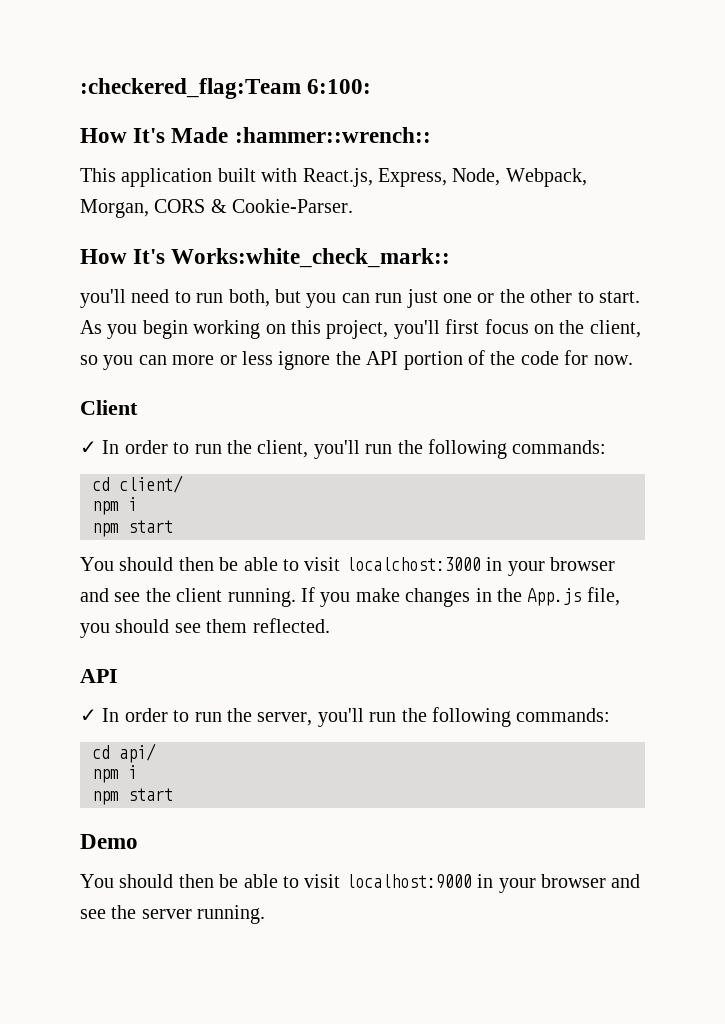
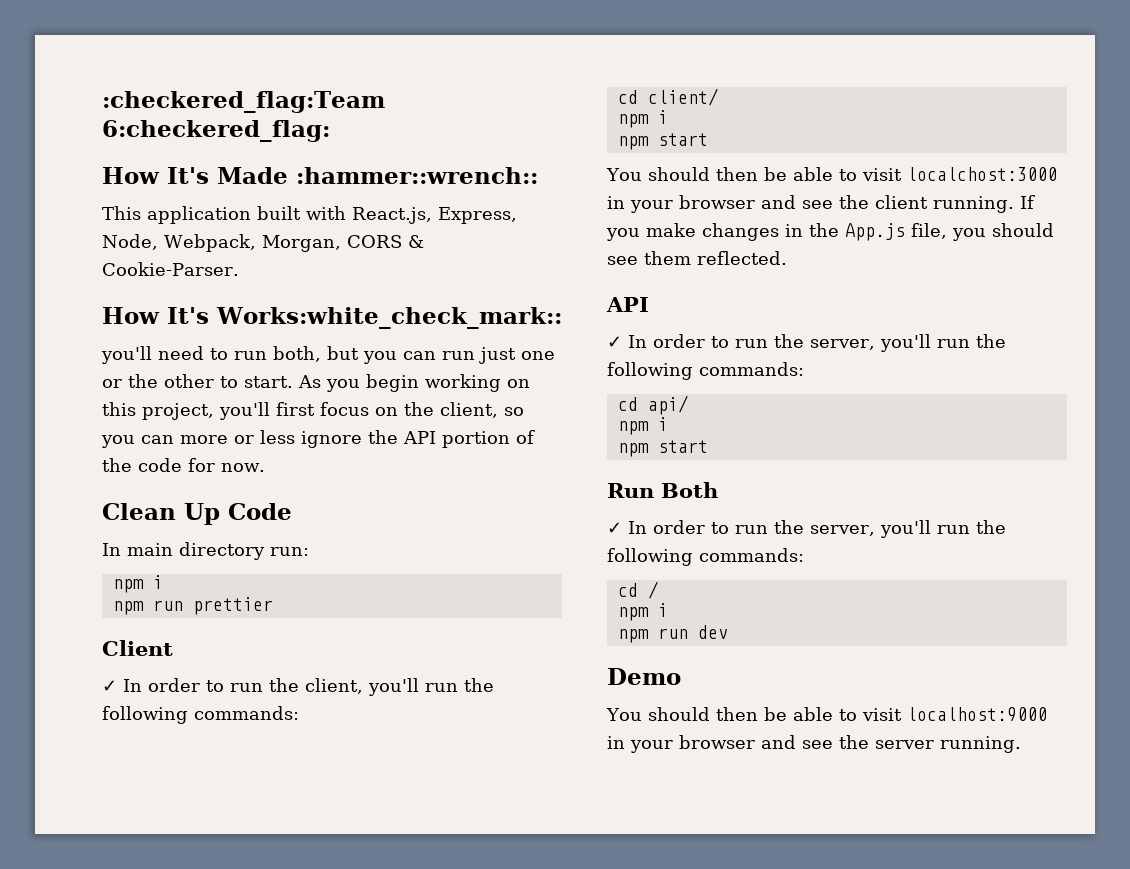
[307,79,372,94] 6:100: -> [102,120,330,142] 6:checkered_flag:
(633, 360) none -> [102,503,292,525] [102,542,309,560] [112,575,163,593] [112,597,273,615] // Clean Up Code // In main directory run: // npm i // npm run prettier
(173, 794) none -> [607,482,718,498] [607,520,1006,538] [607,548,804,566] [617,581,658,599] [617,603,668,621] [617,625,728,643] // Run Both // ✓ In order to run the server, you'll run the following commands: // cd / // npm i // npm run dev

